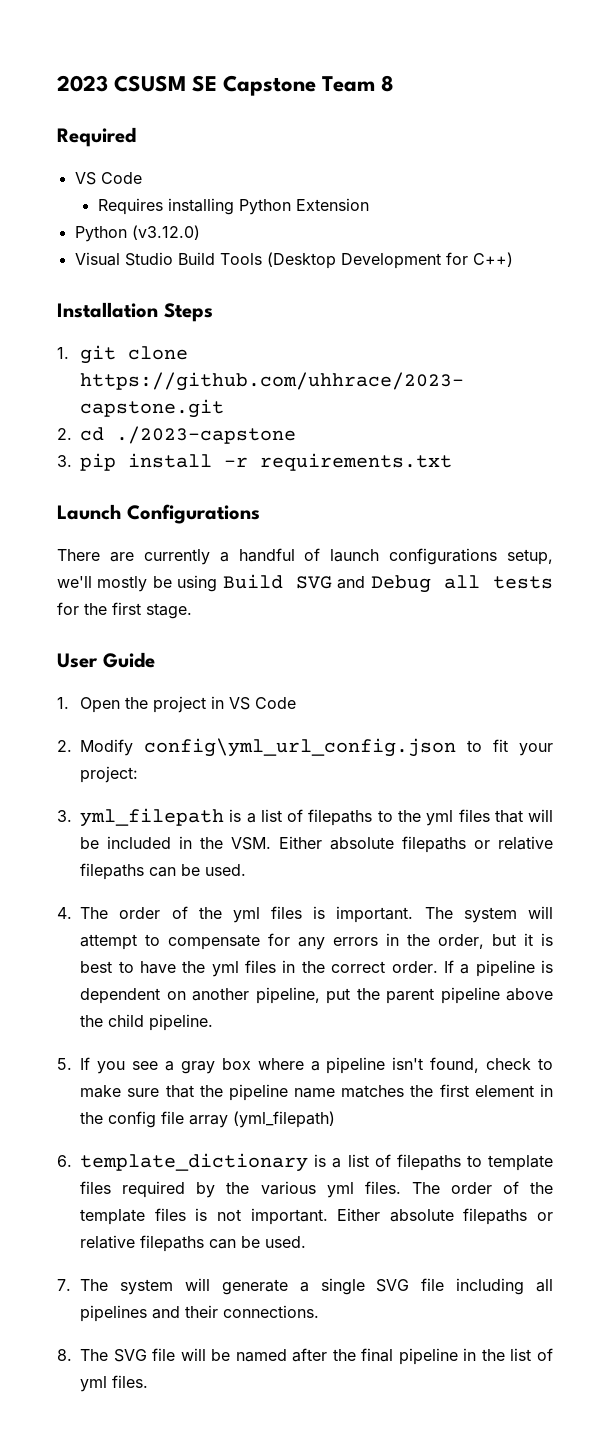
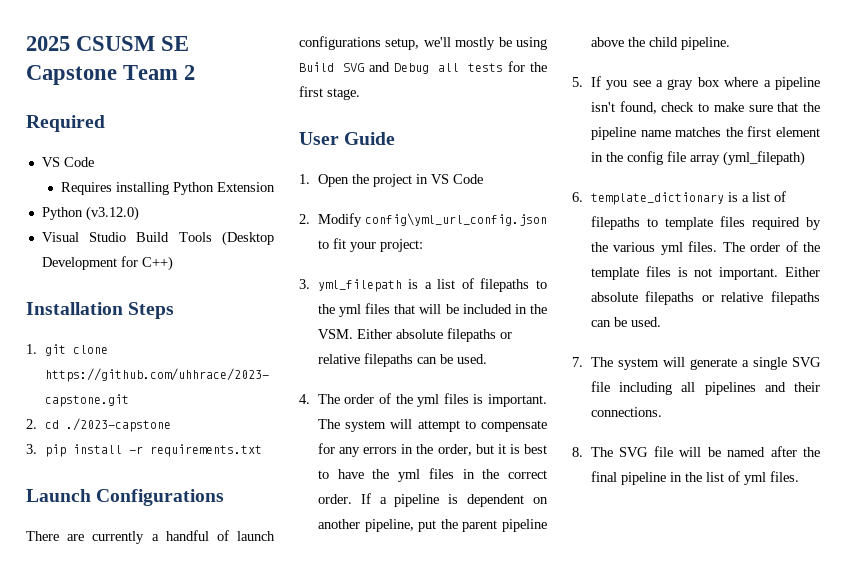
[57,75,108,92] 2023 -> [26,36,70,51] 2025
[381,75,395,92] 8 -> [184,65,196,80] 2

